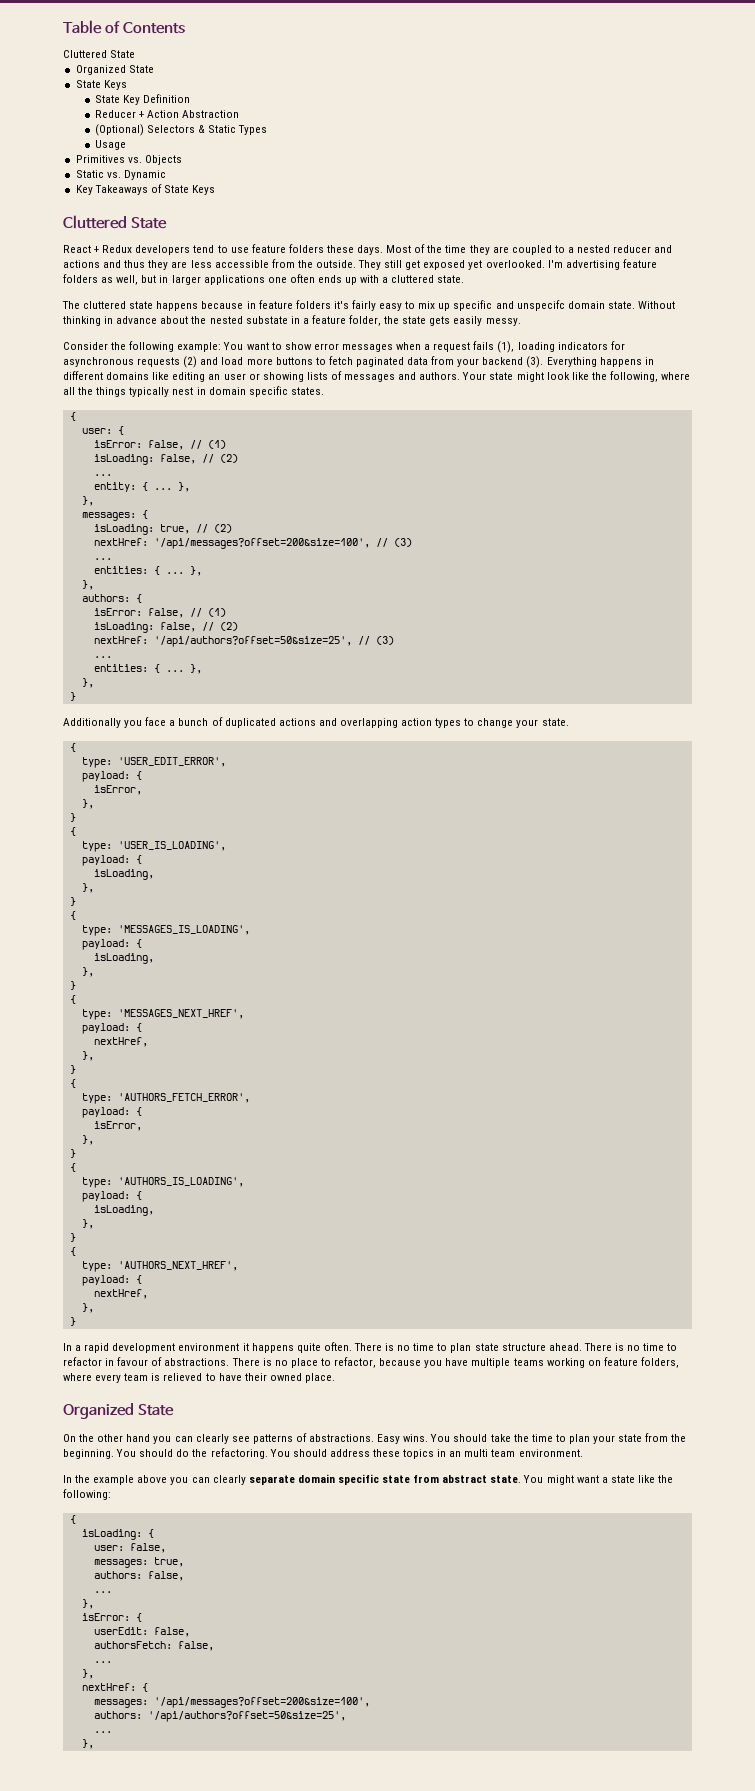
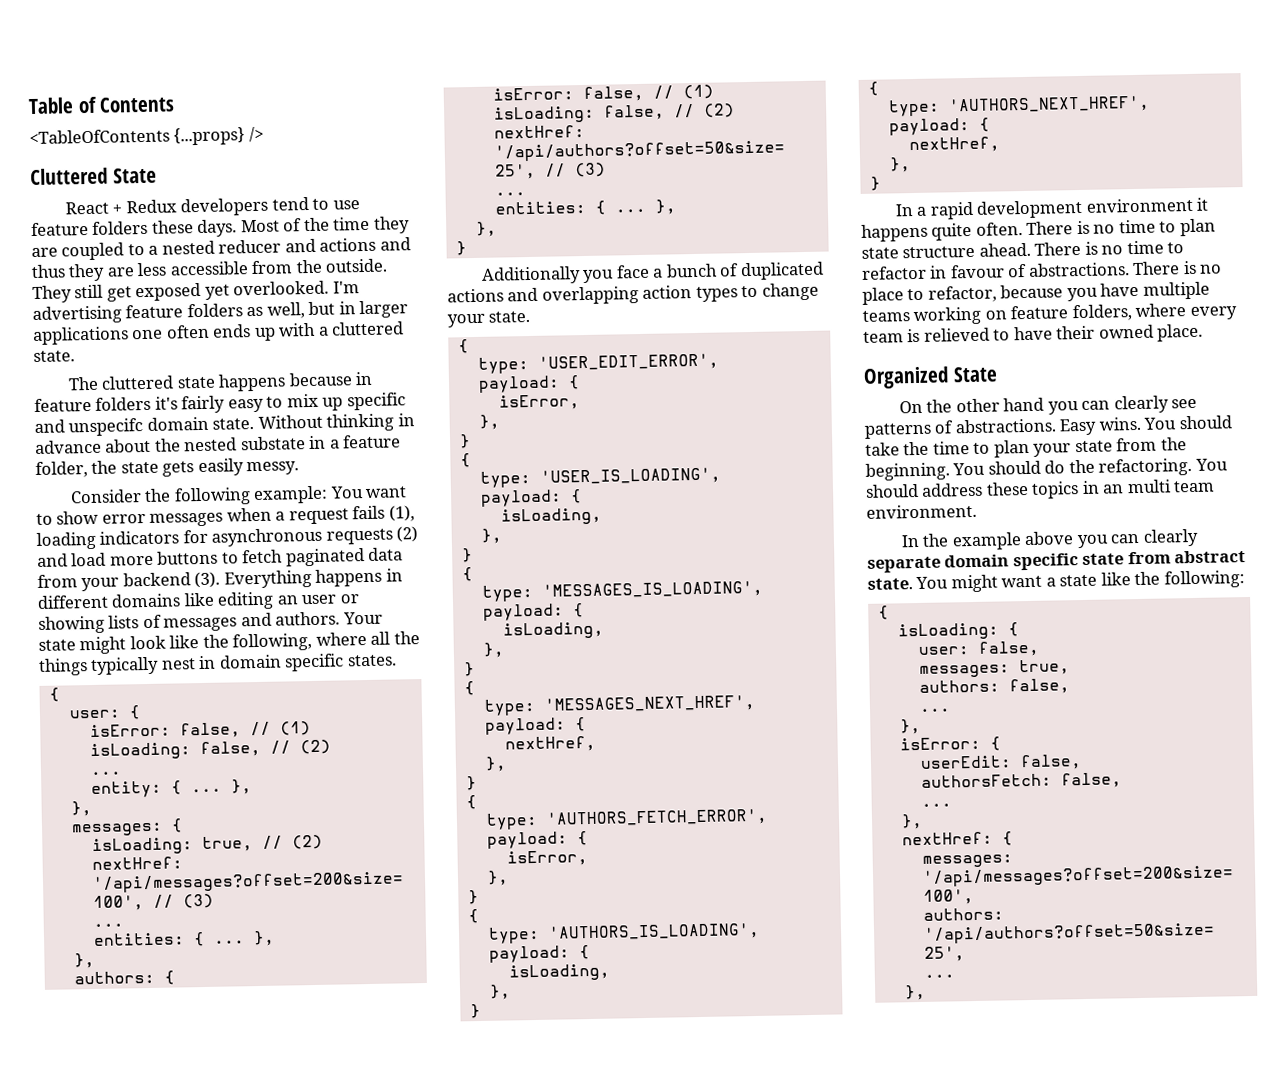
[63,50,136,58] [75,65,154,75] [75,80,127,90] [95,94,191,105] [95,110,240,118] [95,124,268,136] [95,140,127,150] [75,155,182,165] [75,170,166,180] [75,184,216,195] Cluttered State // Organized State // State Keys // State Key Definition // Reducer + Action Abstraction // (Optional) Selectors & Static Types // Usage // Primitives vs. Objects // Static vs. Dynamic // Key Takeaways of State Keys -> [29,126,264,146] <TableOfContents {...props} />

